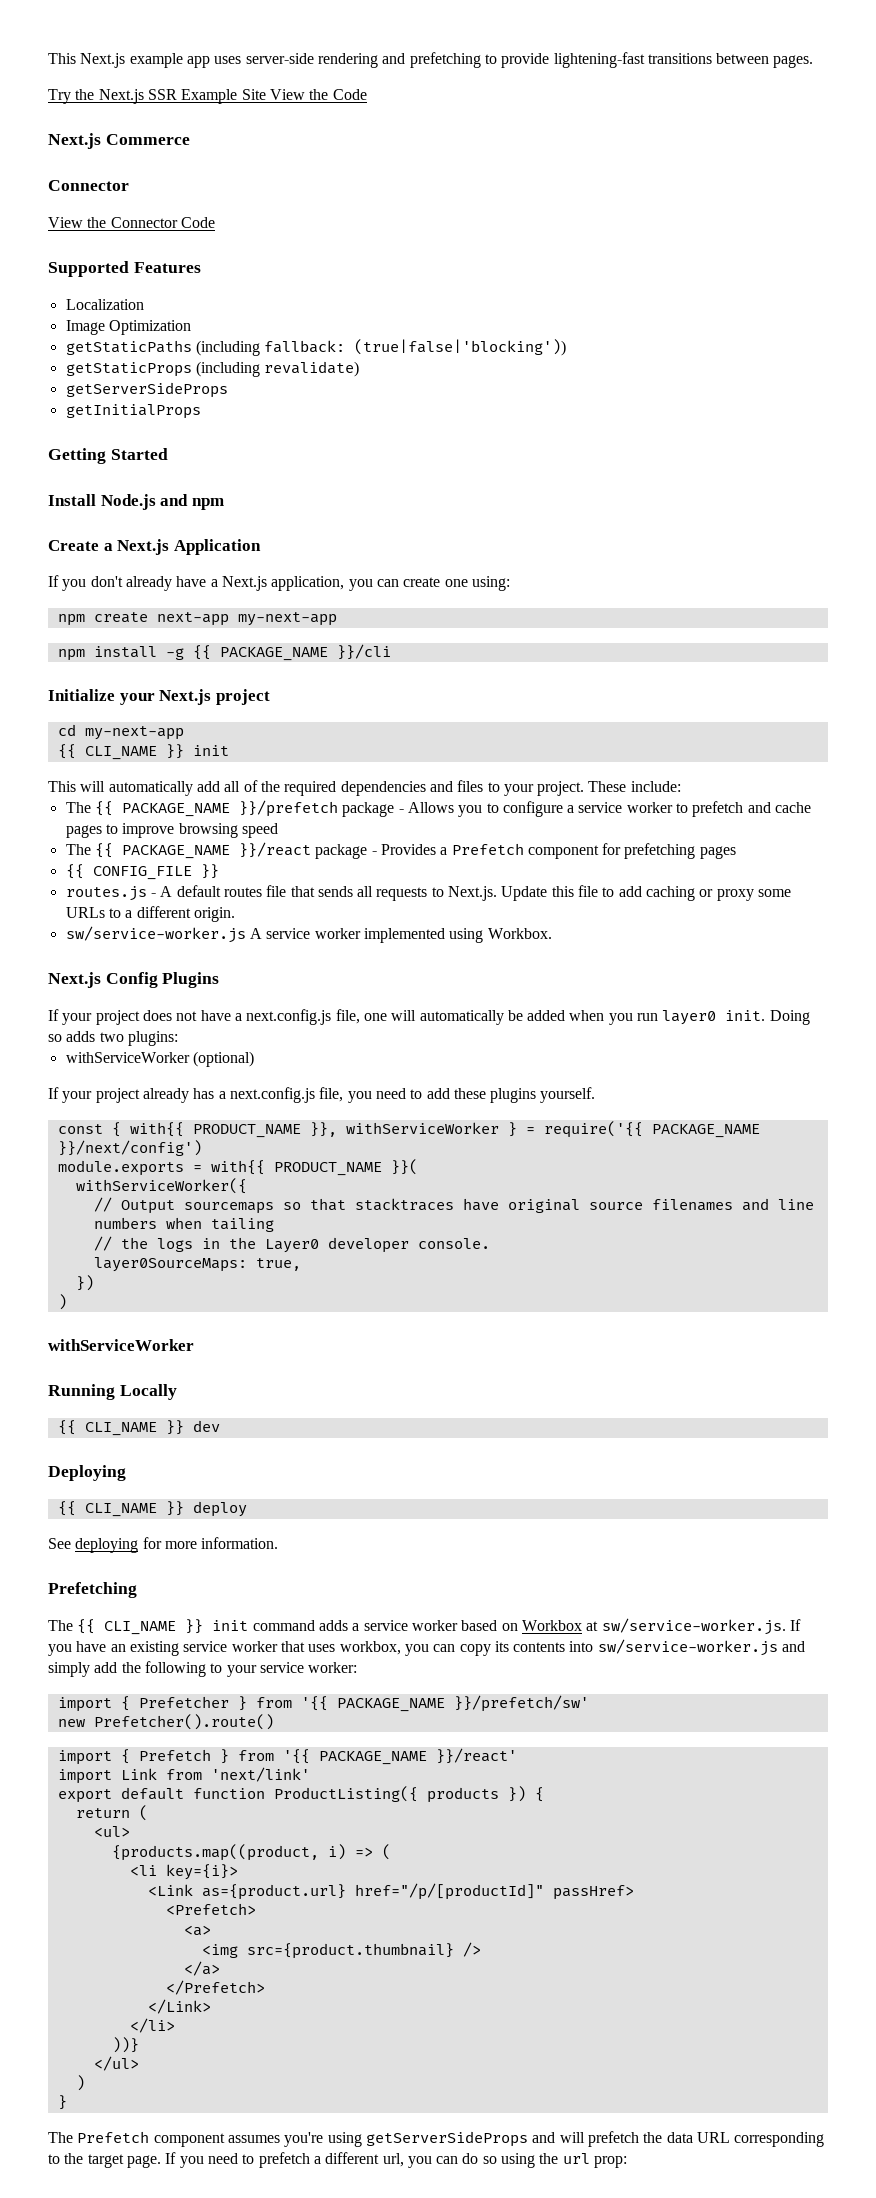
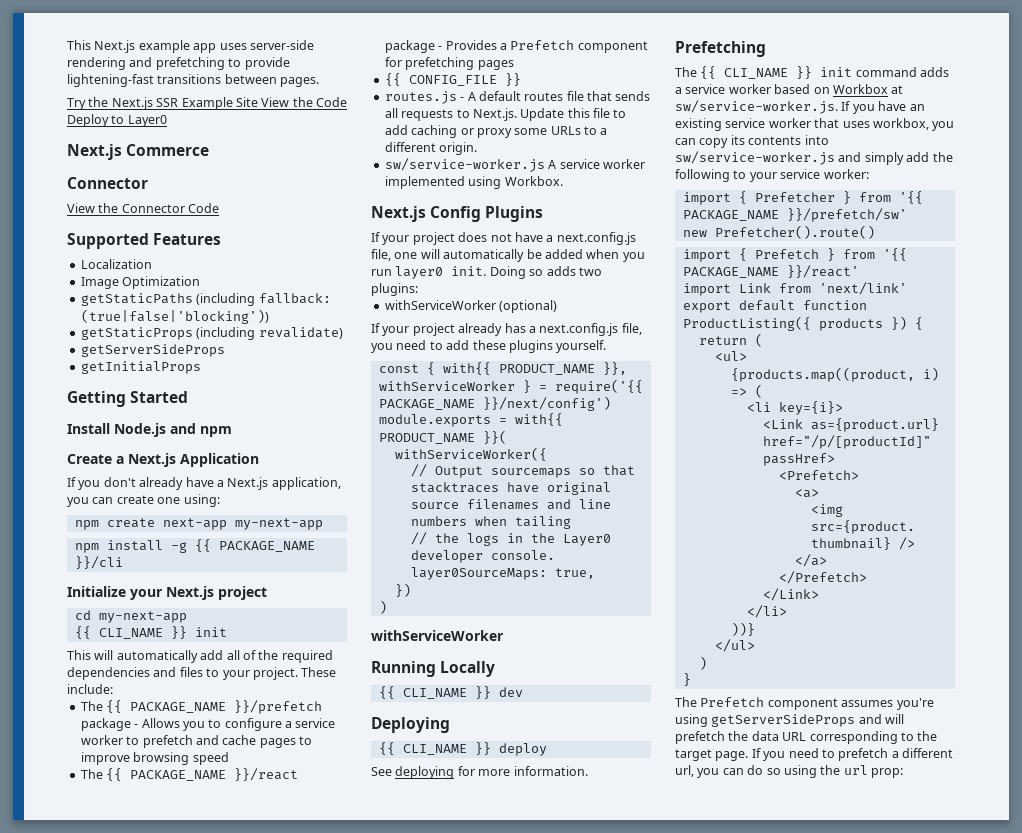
(367, 94) none -> [67,114,167,127] Deploy to Layer0

